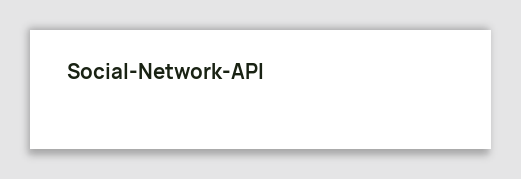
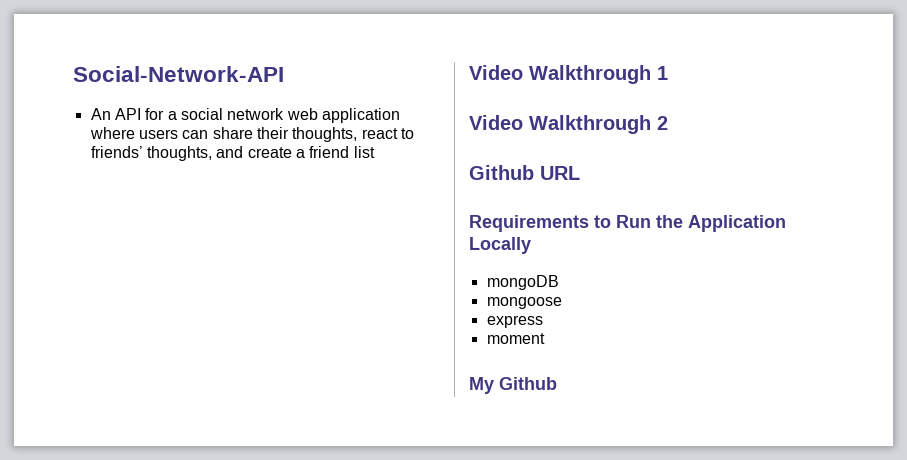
(264, 71) none -> [90,108,400,123] [89,127,414,142] [90,146,375,161] [469,65,668,84] [469,115,668,134] [469,165,580,180] [469,215,786,232] [469,237,531,254] [486,275,559,290] [486,297,562,309] [486,315,543,328] [486,333,545,344] [469,377,557,394] // An API for a social network web application where users can share their thoughts, react to friends’ thoughts, and create a friend list // Video Walkthrough 1 // Video Walkthrough 2 // Github URL // Requirements to Run the Application Locally // mongoDB // mongoose // express // moment // My Github

